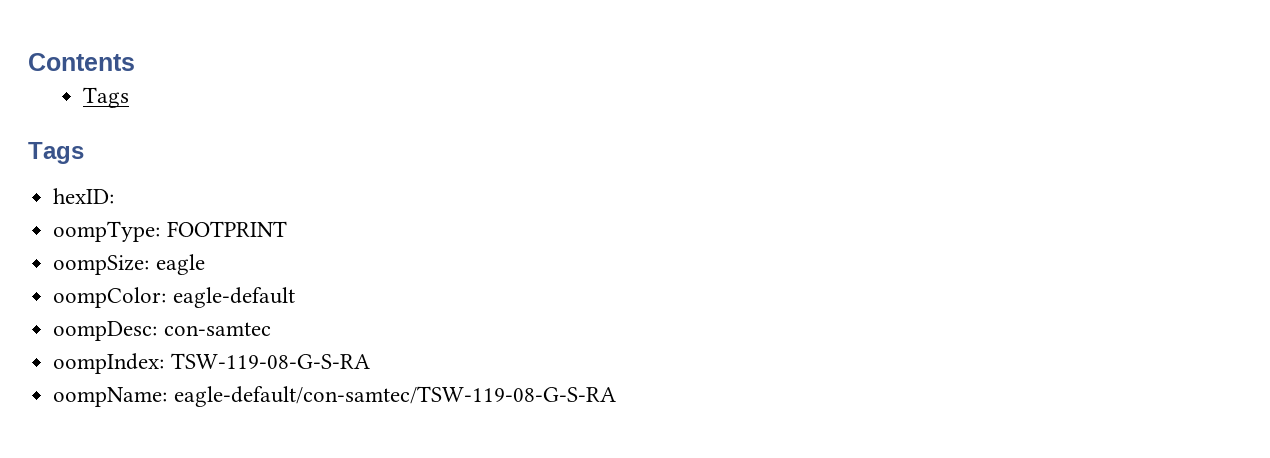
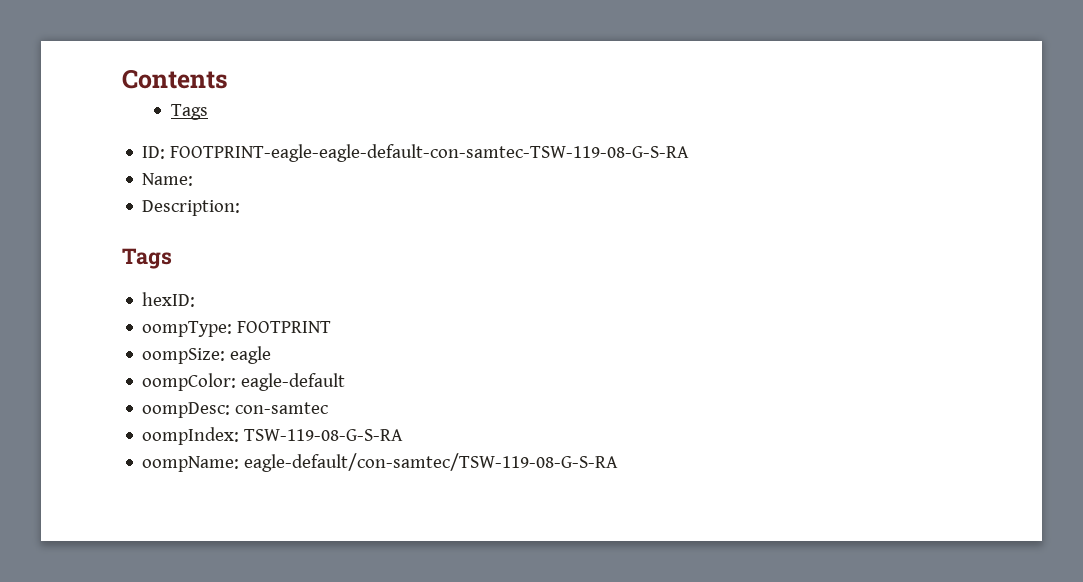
(130, 97) none -> [142,144,690,162] [142,173,194,186] [142,200,241,216] // ID: FOOTPRINT-eagle-eagle-default-con-samtec-TSW-119-08-G-S-RA // Name: // Description:

